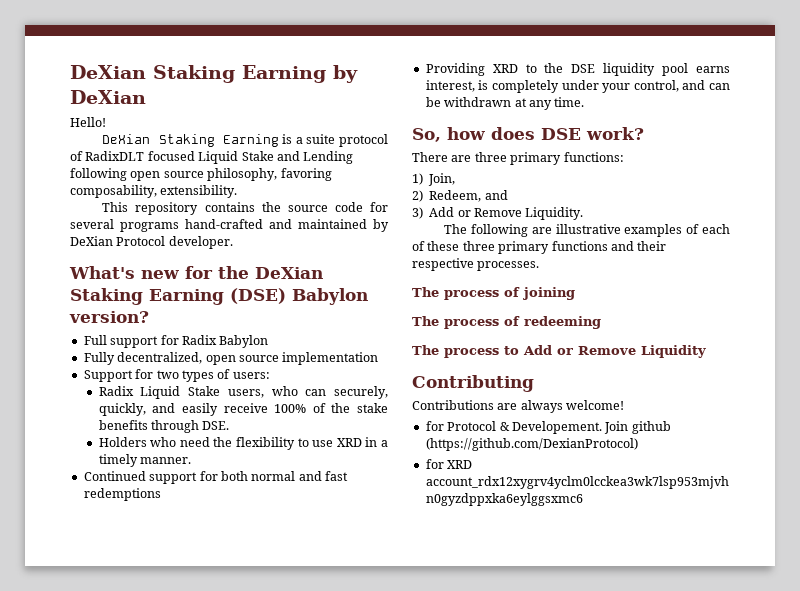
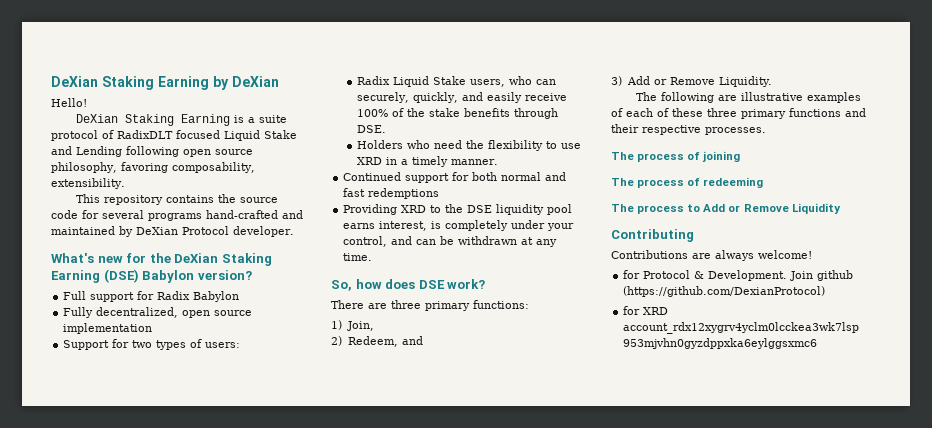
[511,421,602,434] Developement. -> [708,270,788,281] Development.

